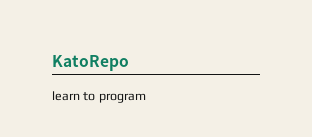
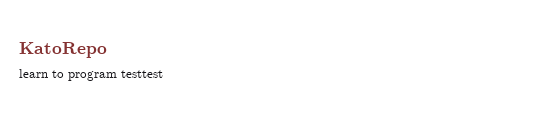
(146, 98) none -> [121,70,163,78] testtest

